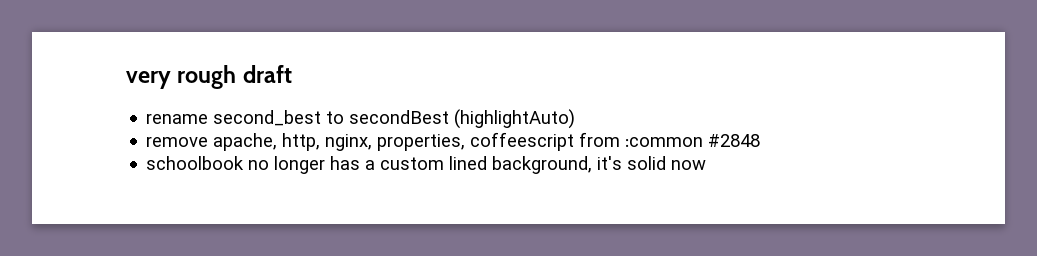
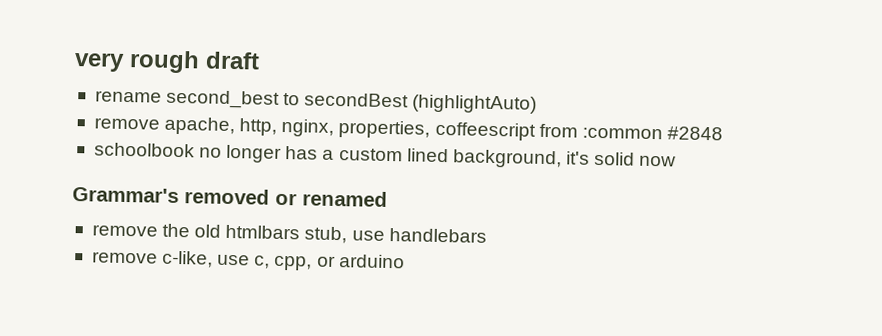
(707, 165) none -> [72,186,388,207] [91,223,487,244] [91,250,405,271] // Grammar's removed or renamed // remove the old htmlbars stub, use handlebars // remove c-like, use c, cpp, or arduino

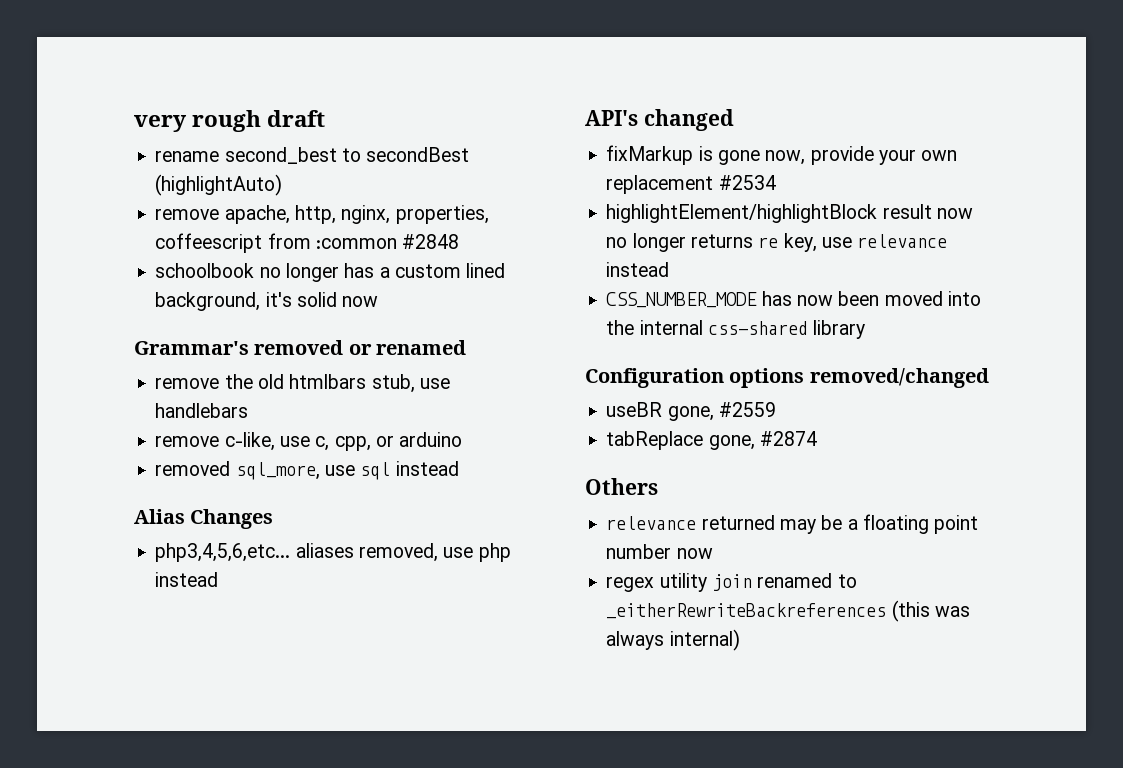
(405, 261) none -> [155,461,459,480] [134,509,274,529] [155,543,511,562] [155,572,219,587] [585,109,734,131] [606,145,958,165] [606,175,776,194] [606,204,973,223] [606,233,948,252] [606,262,670,277] [606,291,981,308] [606,320,866,339] [585,368,989,388] [606,402,776,421] [606,431,817,450] [585,478,658,495] [606,514,979,534] [606,544,713,559] [606,573,857,592] [606,600,970,622] [606,629,740,651] // removed sql_more, use sql instead // Alias Changes // php3,4,5,6,etc... aliases removed, use php instead // API's changed // fixMarkup is gone now, provide your own replacement #2534 // highlightElement/highlightBlock result now no longer returns re key, use relevance instead // CSS_NUMBER_MODE has now been moved into the internal css-shared library // Configuration options removed/changed // useBR gone, #2559 // tabReplace gone, #2874 // Others // relevance returned may be a floating point number now // regex utility join renamed to _eitherRewriteBackreferences (this was always internal)

